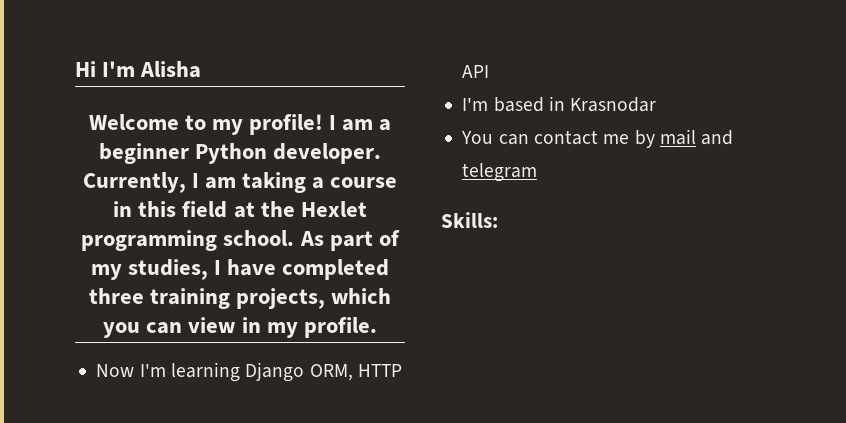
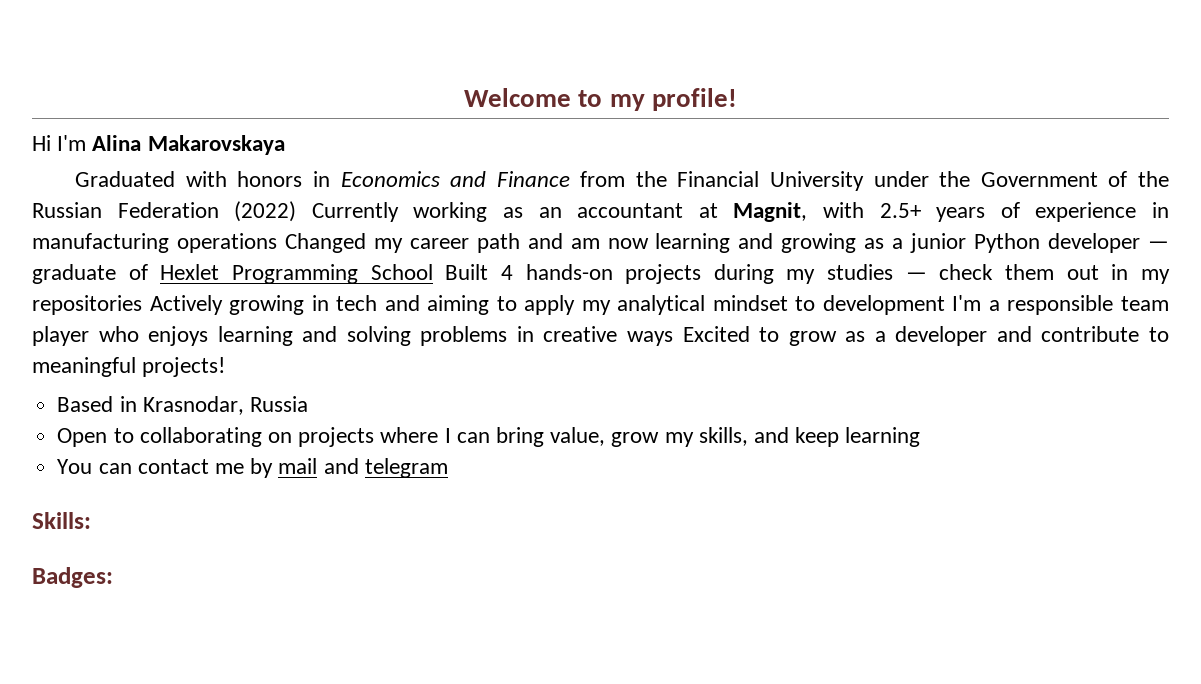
[75,61,202,78] Hi I'm Alisha // -> (464, 97) none
[329,115,392,131] [98,143,382,164] [82,172,398,193] [113,201,367,218] [81,230,400,251] [90,259,390,280] [88,288,392,309] [103,317,377,338] [96,362,402,382] [462,65,490,78] [462,96,657,112] I am a beginner Python developer. Currently, I am taking a course in this field at the Hexlet programming school. As part of my studies, I have completed three training projects, which you can view in my profile. // Now I'm learning Django ORM, HTTP API // I'm based in Krasnodar -> [32,135,285,155] [75,171,1169,191] [32,201,1169,222] [32,233,1169,253] [32,264,1170,284] [32,295,1169,315] [32,326,1169,346] [32,357,226,377] [57,396,308,415] [57,427,921,447] // Hi I'm Alina Makarovskaya // Graduated with honors in Economics and Finance from the Financial University under the Government of the Russian Federation (2022) Currently working as an accountant at Magnit, with 2.5+ years of experience in manufacturing operations Сhanged my career path and am now learning and growing as a junior Python developer — graduate of Hexlet Programming School Built 4 hands-on projects during my studies — check them out in my repositories Actively growing in tech and aiming to apply my analytical mindset to development I'm a responsible team player who enjoys learning and solving problems in creative ways Excited to grow as a developer and contribute to meaningful projects! // Based in Krasnodar, Russia // Open to collaborating on projects where I can bring value, grow my skills, and keep learning
(498, 220) none -> [32,567,113,588] // Badges:

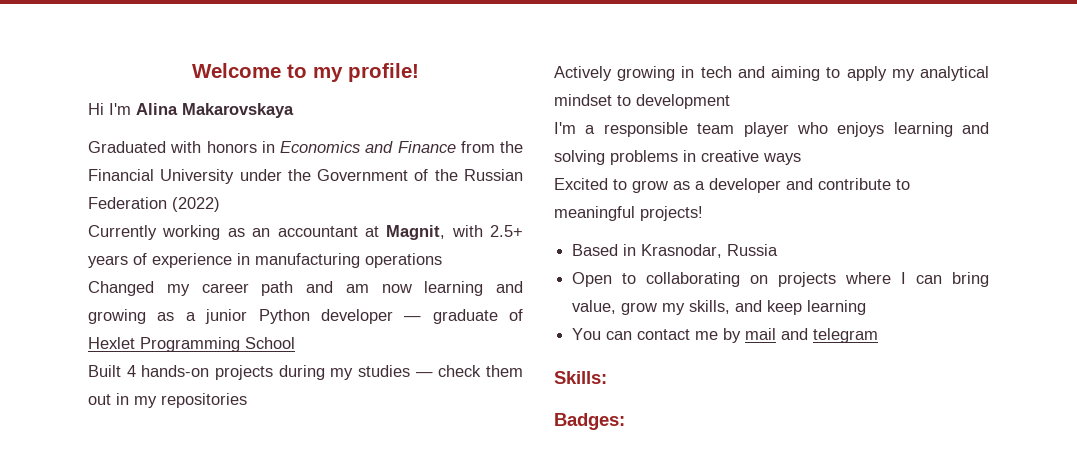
(297, 211) none -> (220, 204) //
(277, 243) none -> (442, 260) //
(433, 272) none -> (295, 343) //
(142, 305) none -> (247, 400) //
(945, 305) none -> (730, 101) //
(673, 338) none -> (801, 159) //

